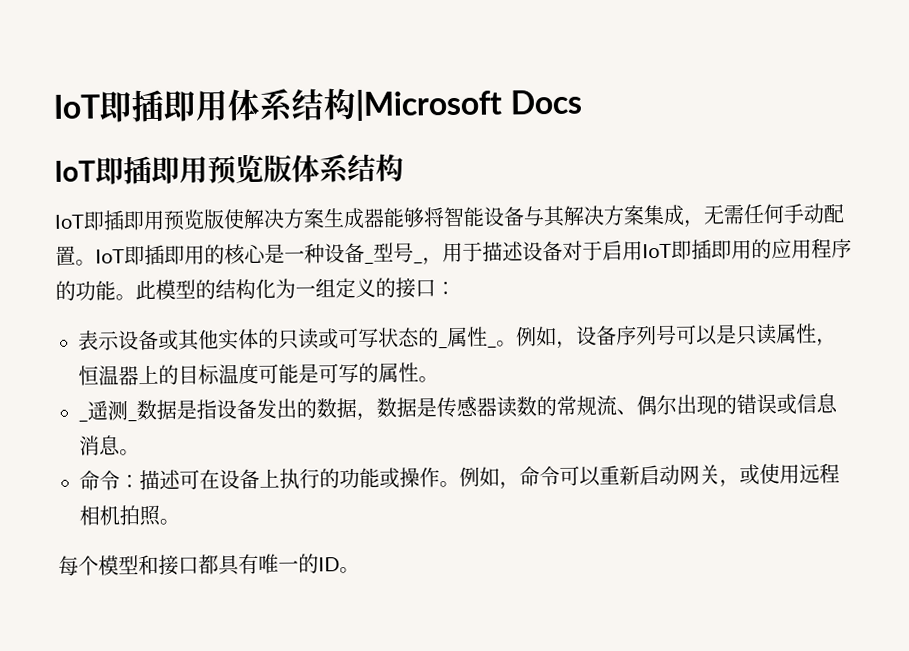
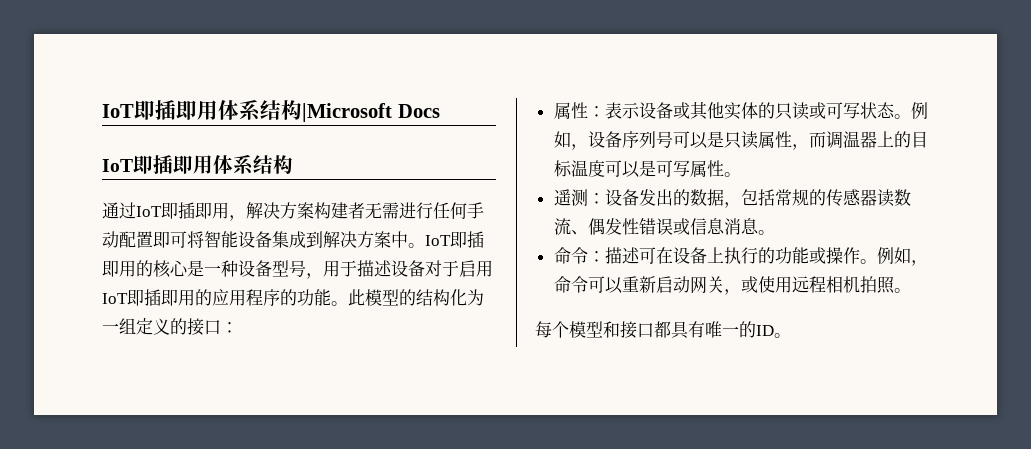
[207,153,292,185] 预览版 -> (213, 164) none
[54,203,845,231] [55,245,76,266] IoT即插即用预览版使解决方案生成器能够将智能设备与其解决方案集成，无需任何手动配置 -> [102,202,484,221] [102,231,408,248] 通过IoT即插即用，解决方案构建者无需进行任何手动配置即可将智能设备集成到解决方案中
[364,242,423,264] _型号_ -> [272,260,306,277] 型号
(456, 288) none -> [553,102,605,119] 属性：
[418,326,497,349] 的_属性_ -> (895, 110) none
[78,365,99,386] 恒 -> [808,131,843,149] 而调
[278,362,379,384] 能是可写的 -> [621,160,690,178] 以是可写
[78,394,737,422] _遥测_数据是指设备发出的数据，数据是传感器读数的常规流、偶尔出现的 -> [553,189,911,208] [553,218,639,235] 遥测：设备发出的数据，包括常规的传感器读数流、偶发性

